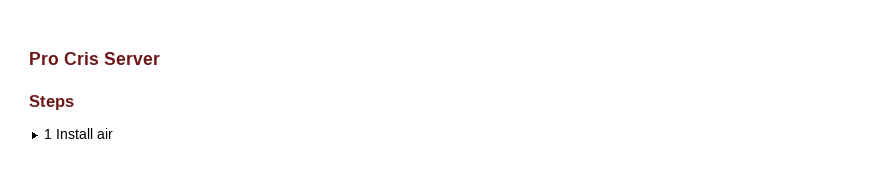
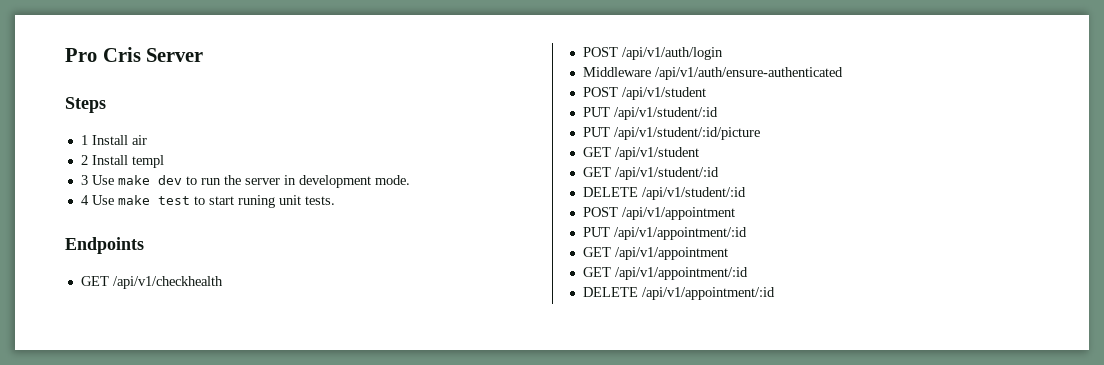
(114, 133) none -> [80,155,164,168] [80,175,410,188] [80,195,335,208] [65,237,144,254] [80,276,223,289] [582,47,723,60] [582,67,843,80] [582,87,706,100] [582,107,718,120] [582,127,760,140] [582,147,699,160] [582,167,719,180] [582,187,746,200] [582,207,735,220] [582,227,747,240] [582,247,728,260] [582,267,748,280] [582,287,775,300] // 2 Install templ // 3 Use make dev to run the server in development mode. // 4 Use make test to start runing unit tests. // Endpoints // GET /api/v1/checkhealth // POST /api/v1/auth/login // Middleware /api/v1/auth/ensure-authenticated // POST /api/v1/student // PUT /api/v1/student/:id // PUT /api/v1/student/:id/picture // GET /api/v1/student // GET /api/v1/student/:id // DELETE /api/v1/student/:id // POST /api/v1/appointment // PUT /api/v1/appointment/:id // GET /api/v1/appointment // GET /api/v1/appointment/:id // DELETE /api/v1/appointment/:id

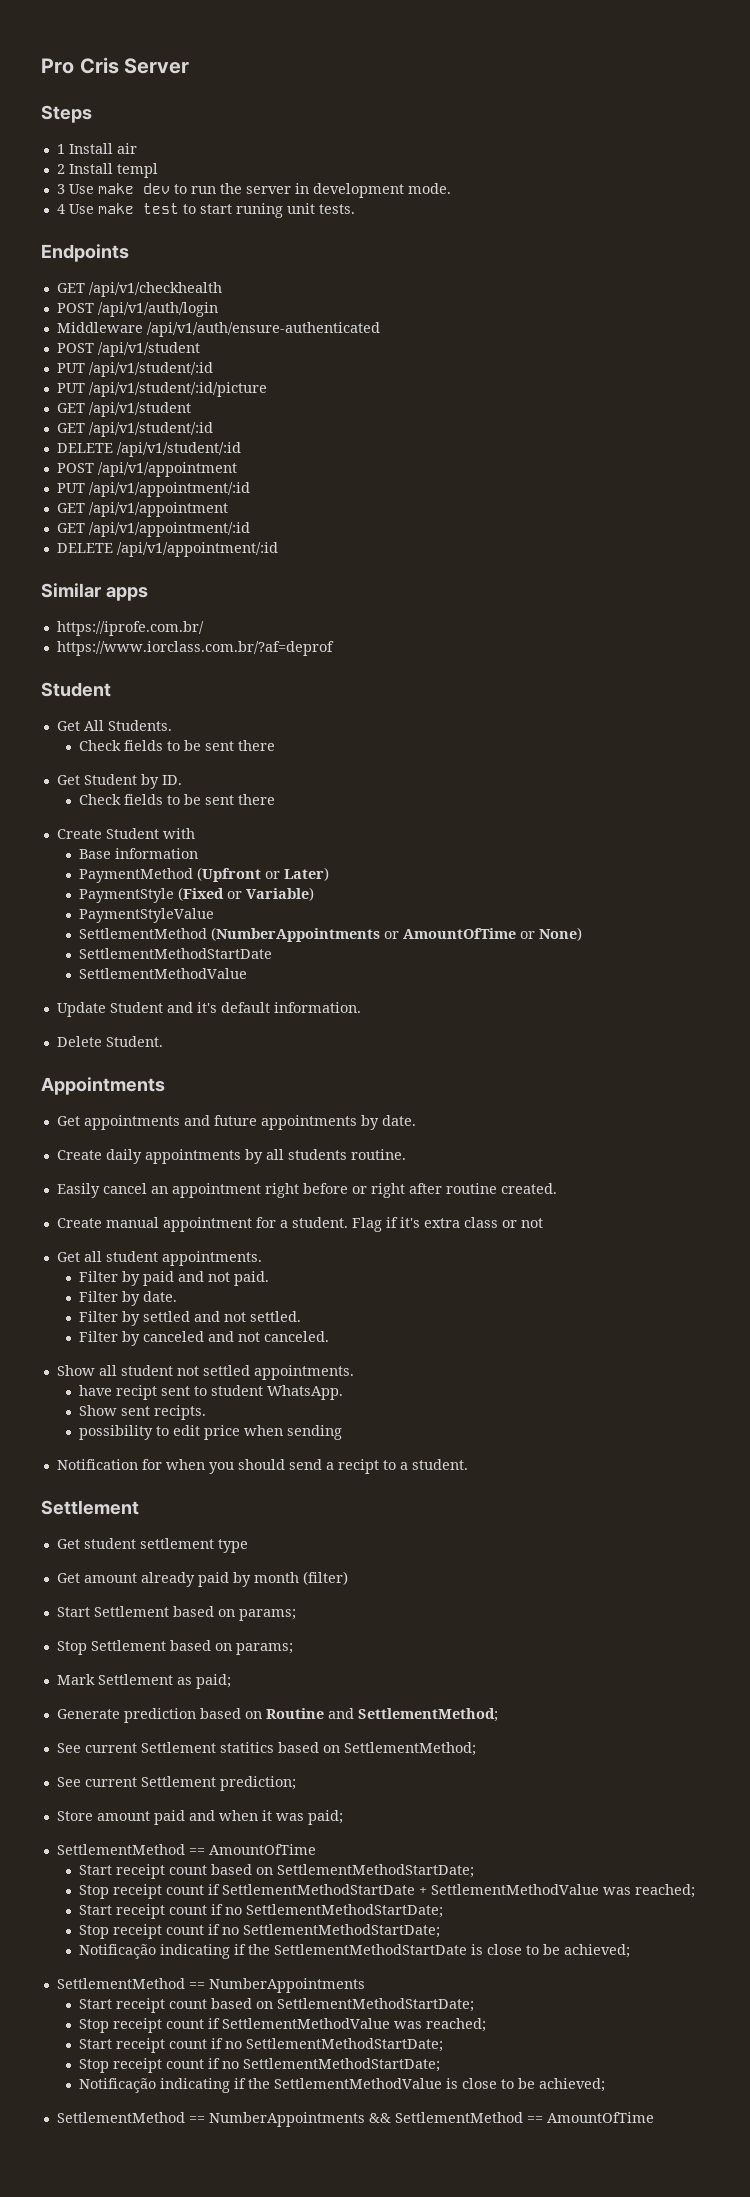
(775, 293) none -> [41,583,148,601] [56,621,204,636] [56,641,334,656] [41,682,111,697] [56,720,172,731] [78,740,275,751] [56,774,182,789] [78,794,275,805] [56,828,195,839] [78,848,198,859] [78,867,329,883] [78,887,314,903] [78,908,214,923] [78,927,582,942] [78,948,272,959] [78,968,247,979] [56,1002,361,1017] [56,1036,163,1047] [41,1077,165,1095] [56,1115,416,1130] [56,1149,406,1164] [56,1183,557,1198] [56,1217,543,1232] [56,1251,262,1266] [78,1271,269,1286] [78,1291,177,1306] [78,1311,301,1326] [78,1331,329,1346] [56,1365,354,1380] [78,1385,343,1400] [78,1405,206,1420] [78,1425,342,1440] [56,1459,468,1474] [41,1500,139,1515] [56,1538,248,1553] [56,1571,348,1587] [56,1606,296,1621] [56,1640,293,1655] [56,1674,231,1689] [56,1708,498,1723] [56,1742,476,1756] [56,1776,296,1791] [56,1810,343,1825] [56,1844,316,1855] [78,1864,474,1879] [78,1884,695,1899] [78,1904,443,1919] [78,1924,440,1939] [78,1944,630,1959] [56,1978,365,1993] [78,1998,474,2013] [78,2018,486,2033] [78,2038,443,2053] [78,2058,440,2073] [78,2078,605,2093] [56,2112,654,2127] // Similar apps // https://iprofe.com.br/ // https://www.iorclass.com.br/?af=deprof // Student // Get All Students. // Check fields to be sent there // Get Student by ID. // Check fields to be sent there // Create Student with // Base information // PaymentMethod (Upfront or Later) // PaymentStyle (Fixed or Variable) // PaymentStyleValue // SettlementMethod (NumberAppointments or AmountOfTime or None) // SettlementMethodStartDate // SettlementMethodValue // Update Student and it's default information. // Delete Student. // Appointments // Get appointments and future appointments by date. // Create daily appointments by all students routine. // Easily cancel an appointment right before or right after routine created. // Create manual appointment for a student. Flag if it's extra class or not // Get all student appointments. // Filter by paid and not paid. // Filter by date. // Filter by settled and not settled. // Filter by canceled and not canceled. // Show all student not settled appointments. // have recipt sent to student WhatsApp. // Show sent recipts. // possibility to edit price when sending // Notification for when you should send a recipt to a student. // Settlement // Get student settlement type // Get amount already paid by month (filter) // Start Settlement based on params; // Stop Settlement based on params; // Mark Settlement as paid; // Generate prediction based on Routine and SettlementMethod; // See current Settlement statitics based on SettlementMethod; // See current Settlement prediction; // Store amount paid and when it was paid; // SettlementMethod == AmountOfTime // Start receipt count based on SettlementMethodStartDate; // Stop receipt count if SettlementMethodStartDate + SettlementMethodValue was reached; // Start receipt count if no SettlementMethodStartDate; // Stop receipt count if no SettlementMethodStartDate; // Notificação indicating if the SettlementMethodStartDate is close to be achieved; // SettlementMethod == NumberAppointments // Start receipt count based on SettlementMethodStartDate; // Stop receipt count if SettlementMethodValue was reached; // Start receipt count if no SettlementMethodStartDate; // Stop receipt count if no SettlementMethodStartDate; // Notificação indicating if the SettlementMethodValue is close to be achieved; // SettlementMethod == NumberAppointments && SettlementMethod == AmountOfTime

